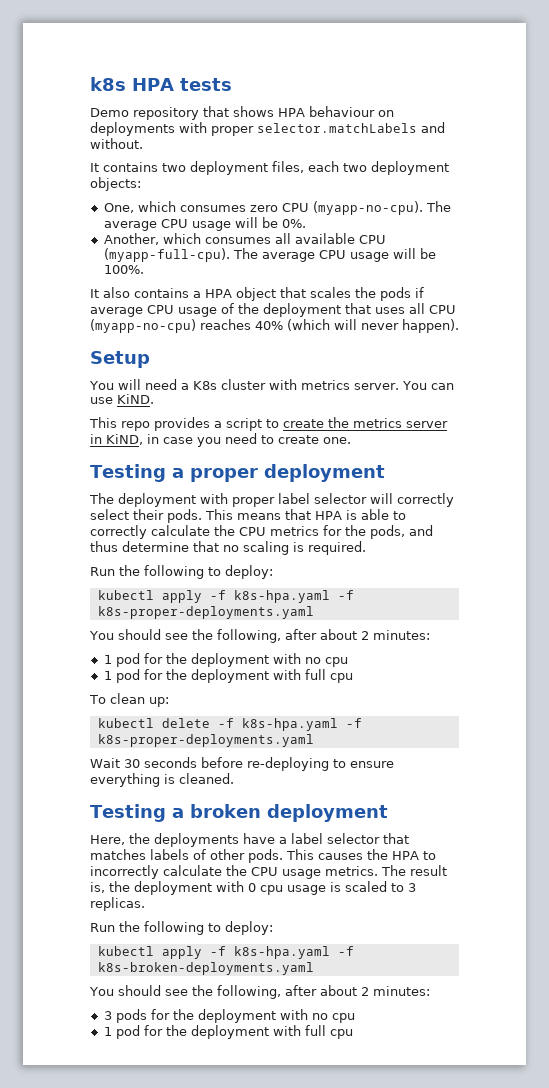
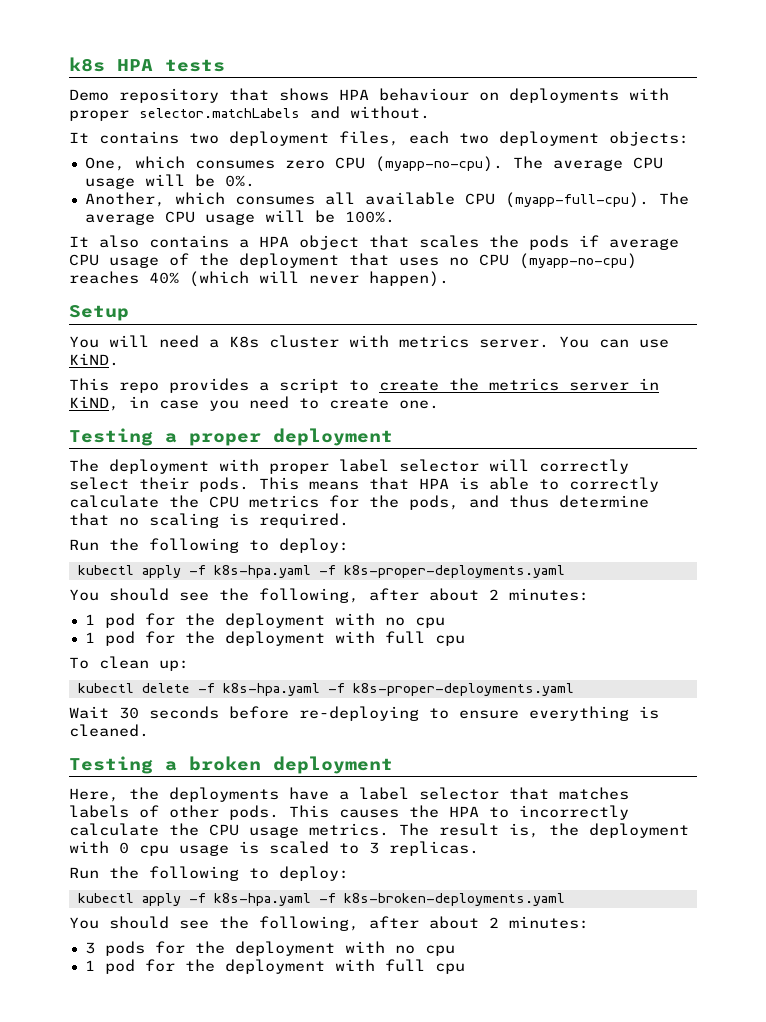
[409,303,425,314] all -> [449,257,469,266] no

